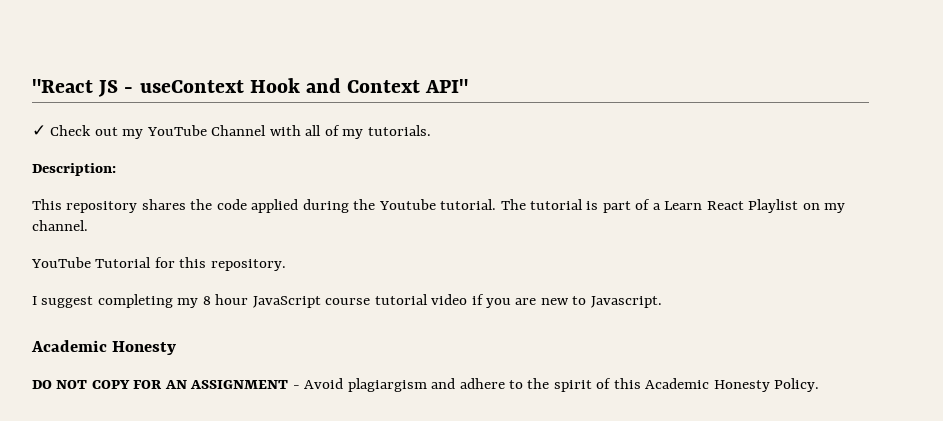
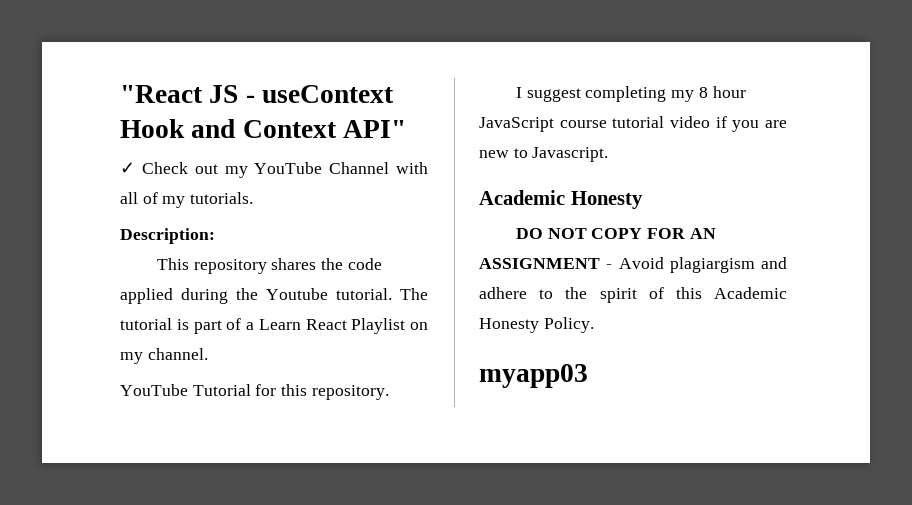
(820, 385) none -> [479,364,588,388] // myapp03

